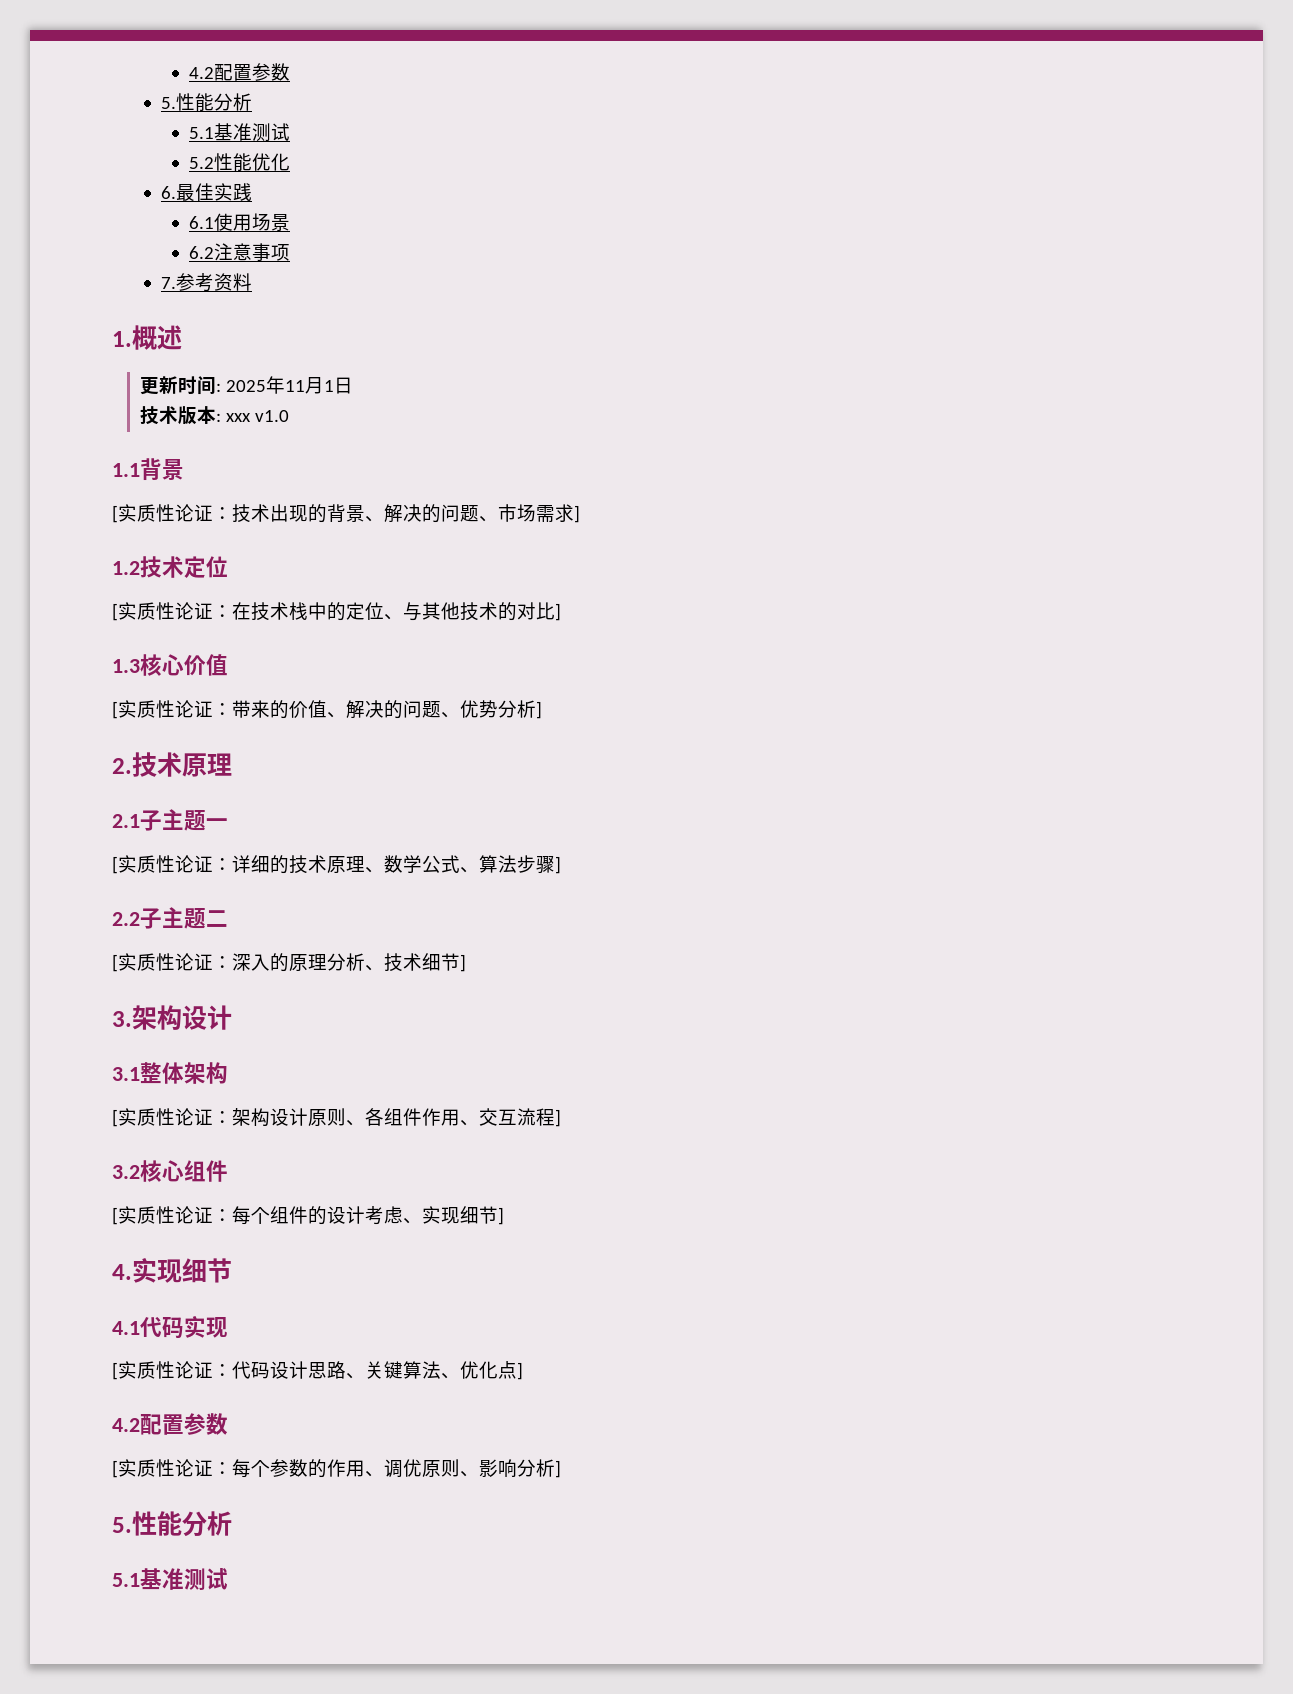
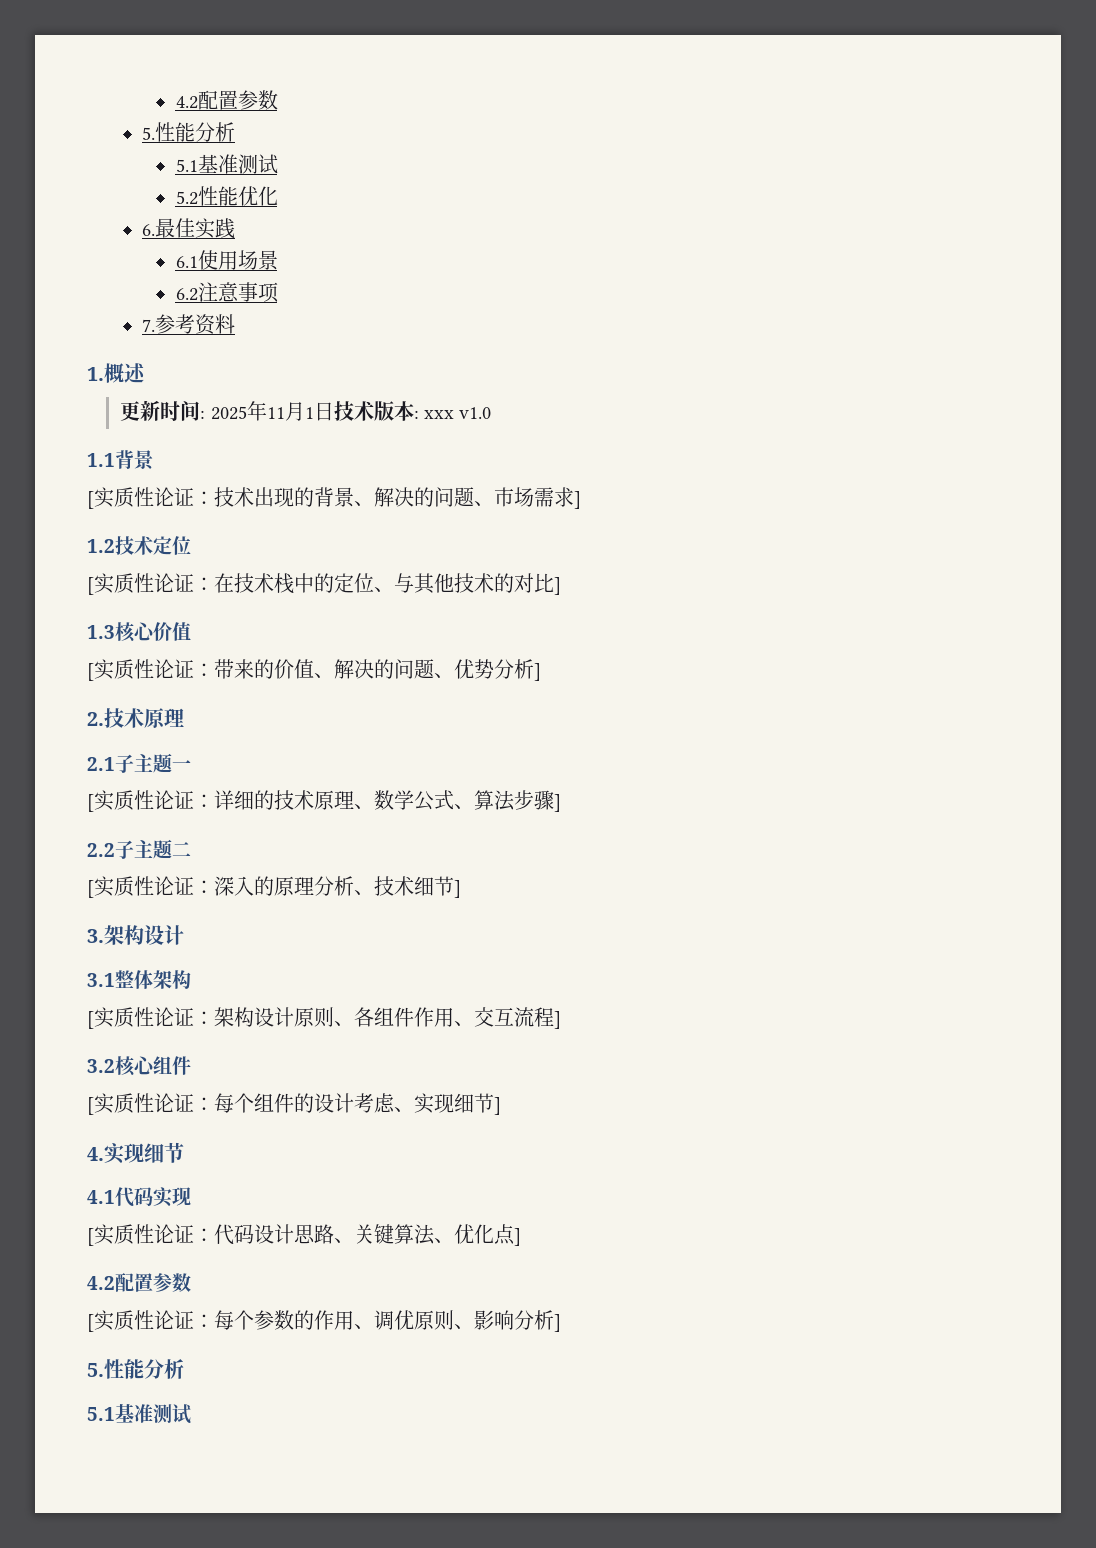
(354, 385) // -> (334, 411) none

